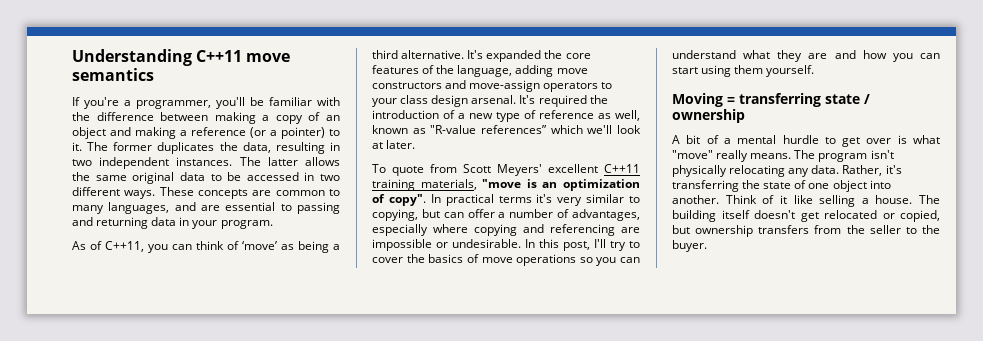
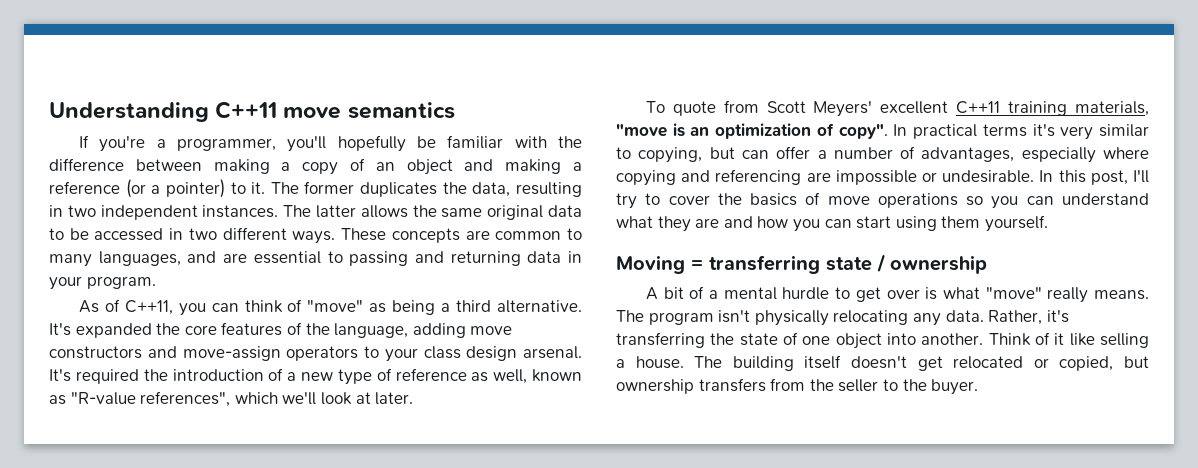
(245, 103) none -> [337,135,406,152] hopefully
[242,241,277,250] ‘move’ -> [307,300,364,312] "move"
[481,125,547,134] references” -> [140,391,231,407] references",

